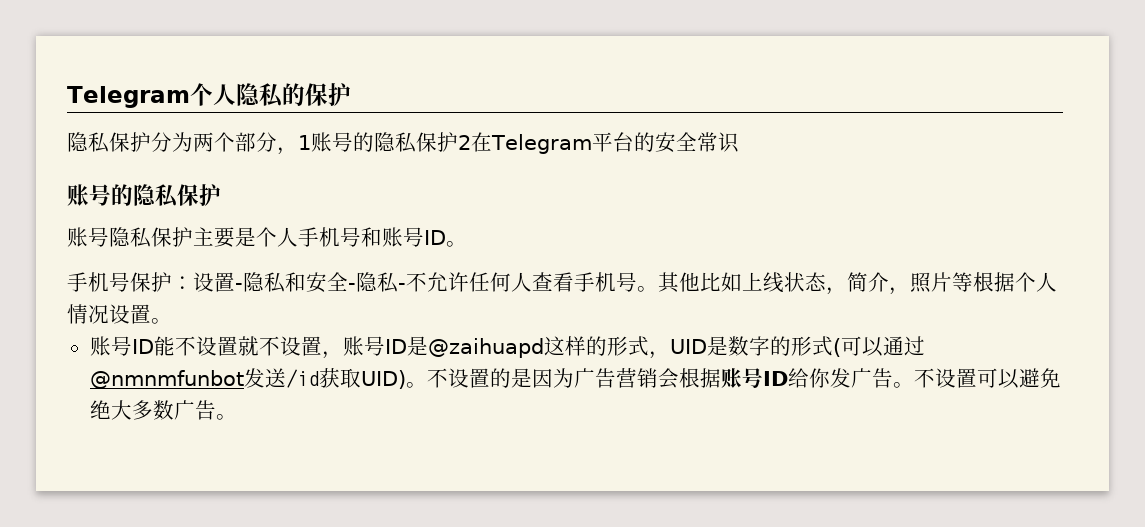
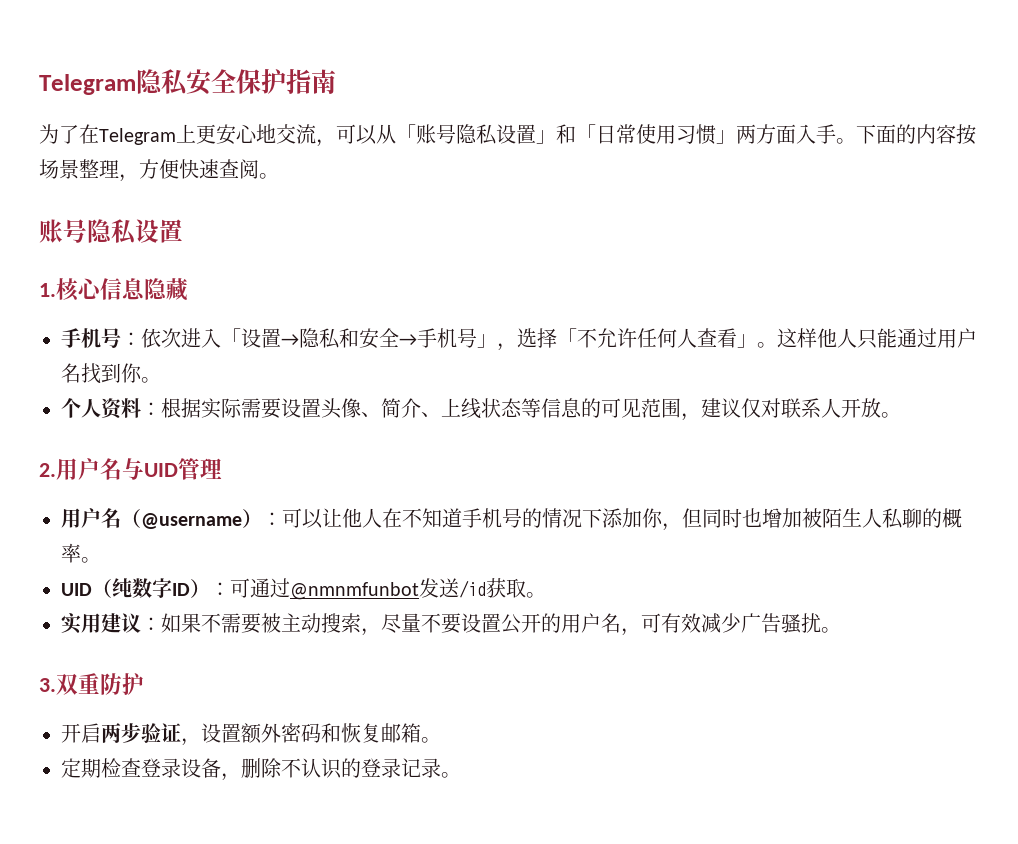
[67,83,351,108] [67,132,739,155] [67,184,221,208] [67,227,467,248] [67,272,1057,295] [67,304,172,324] [89,336,883,359] Telegram个人隐私的保护 // 隐私保护分为两个部分，1账号的隐私保护2在Telegram平台的安全常识 // 账号的隐私保护 // 账号隐私保护主要是个人手机号和账号ID。 // 手机号保护：设置-隐私和安全-隐私-不允许任何人查看手机号。其他比如上线状态，简介，照片等根据个人情况设置。 // 账号ID能不设置就不设置，账号ID是@zaihuapd这样的形式，UID是数字的形式(可以 -> [39,69,336,96] [39,124,976,147] [39,159,279,182] [39,219,183,245] [39,278,188,302] [61,328,977,351] [61,363,161,384] [61,398,901,421] [39,458,222,480] [61,508,962,531] [61,543,101,563] [61,578,250,598] Telegram隐私安全保护指南 // 为了在Telegram上更安心地交流，可以从「账号隐私设置」和「日常使用习惯」两方面入手。下面的内容按场景整理，方便快速查阅。 // 账号隐私设置 // 1.核心信息隐藏 // 手机号：依次进入「设置→隐私和安全→手机号」，选择「不允许任何人查看」。这样他人只能通过用户名找到你。 // 个人资料：根据实际需要设置头像、简介、上线状态等信息的可见范围，建议仅对联系人开放。 // 2.用户名与UID管理 // 用户名（@username）：可以让他人在不知道手机号的情况下添加你，但同时也增加被陌生人私聊的概率。 // UID（纯数字ID）：可
[360,368,1061,389] [89,400,216,420] UID)。不设置的是因为广告营销会根据账号ID给你发广告。不设置可以避免绝大多数广告 -> [526,592,546,598] [61,613,841,636] [39,673,144,695] [61,723,441,746] [61,758,441,781] 。 // 实用建议：如果不需要被主动搜索，尽量不要设置公开的用户名，可有效减少广告骚扰。 // 3.双重防护 // 开启两步验证，设置额外密码和恢复邮箱。 // 定期检查登录设备，删除不认识的登录记录

